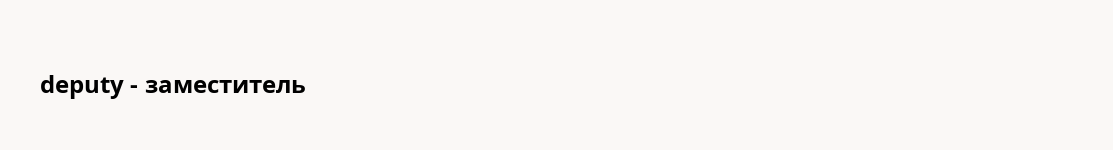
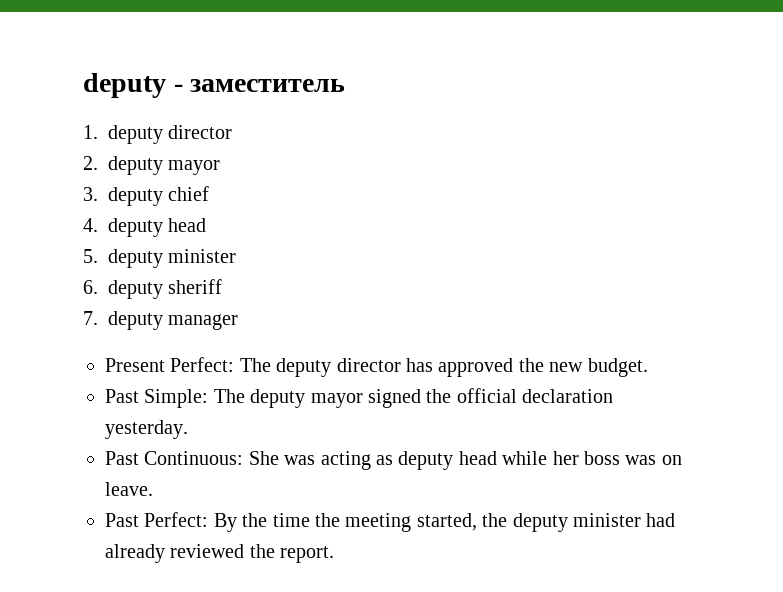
(306, 86) none -> [83,125,233,144] [83,156,221,175] [83,186,210,206] [83,218,207,237] [83,249,237,268] [83,279,223,299] [83,311,239,330] [105,357,648,377] [105,388,614,408] [105,420,188,439] [105,451,682,470] [105,482,153,496] [105,512,676,532] [105,544,335,563] // 1. deputy director // 2. deputy mayor // 3. deputy chief // 4. deputy head // 5. deputy minister // 6. deputy sheriff // 7. deputy manager // Present Perfect: The deputy director has approved the new budget. // Past Simple: The deputy mayor signed the official declaration yesterday. // Past Continuous: She was acting as deputy head while her boss was on leave. // Past Perfect: By the time the meeting started, the deputy minister had already reviewed the report.

